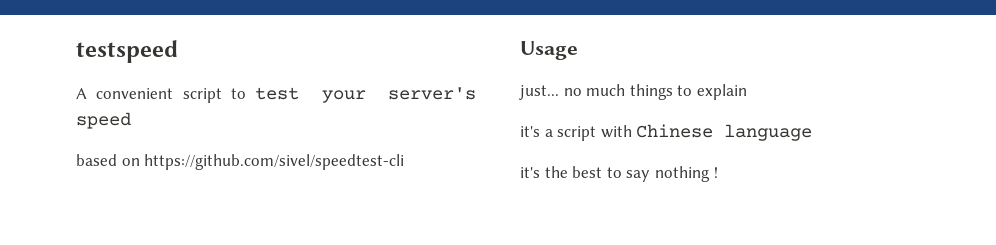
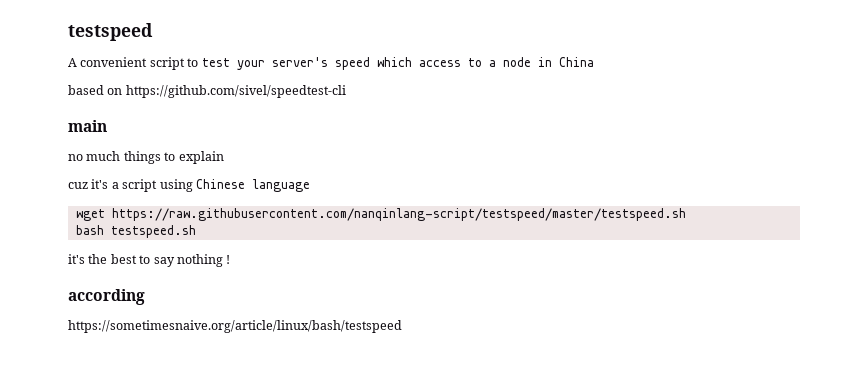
(131, 120) none -> [376,57,594,67] which access to a node in China
[520,41,578,60] [519,85,559,100] Usage // just... -> [68,120,107,132] main //
(747, 92) none -> [68,182,88,189] cuz
[600,125,632,138] with -> [159,179,193,192] using
(813, 132) none -> [75,208,686,221] [75,225,196,238] // wget https://raw.githubusercontent.com/nanqinlang-script/testspeed/master/testspeed.sh // bash testspeed.sh
(718, 172) none -> [68,289,145,305] [68,320,402,333] // according // https://sometimesnaive.org/article/linux/bash/testspeed

